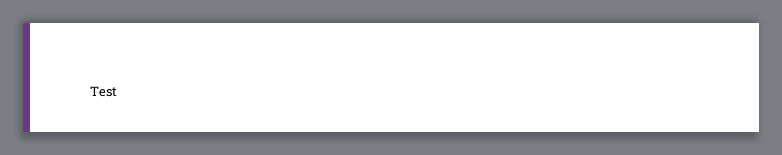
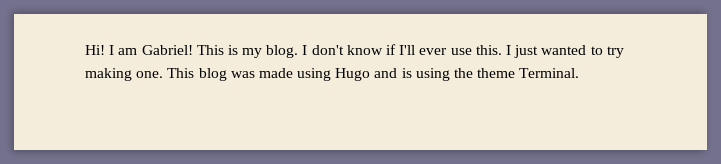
[90,86,117,97] Test -> [85,44,624,58] [85,68,580,81] Hi! I am Gabriel! This is my blog. I don't know if I'll ever use this. I just wanted to try making one. This blog was made using Hugo and is using the theme Terminal.

